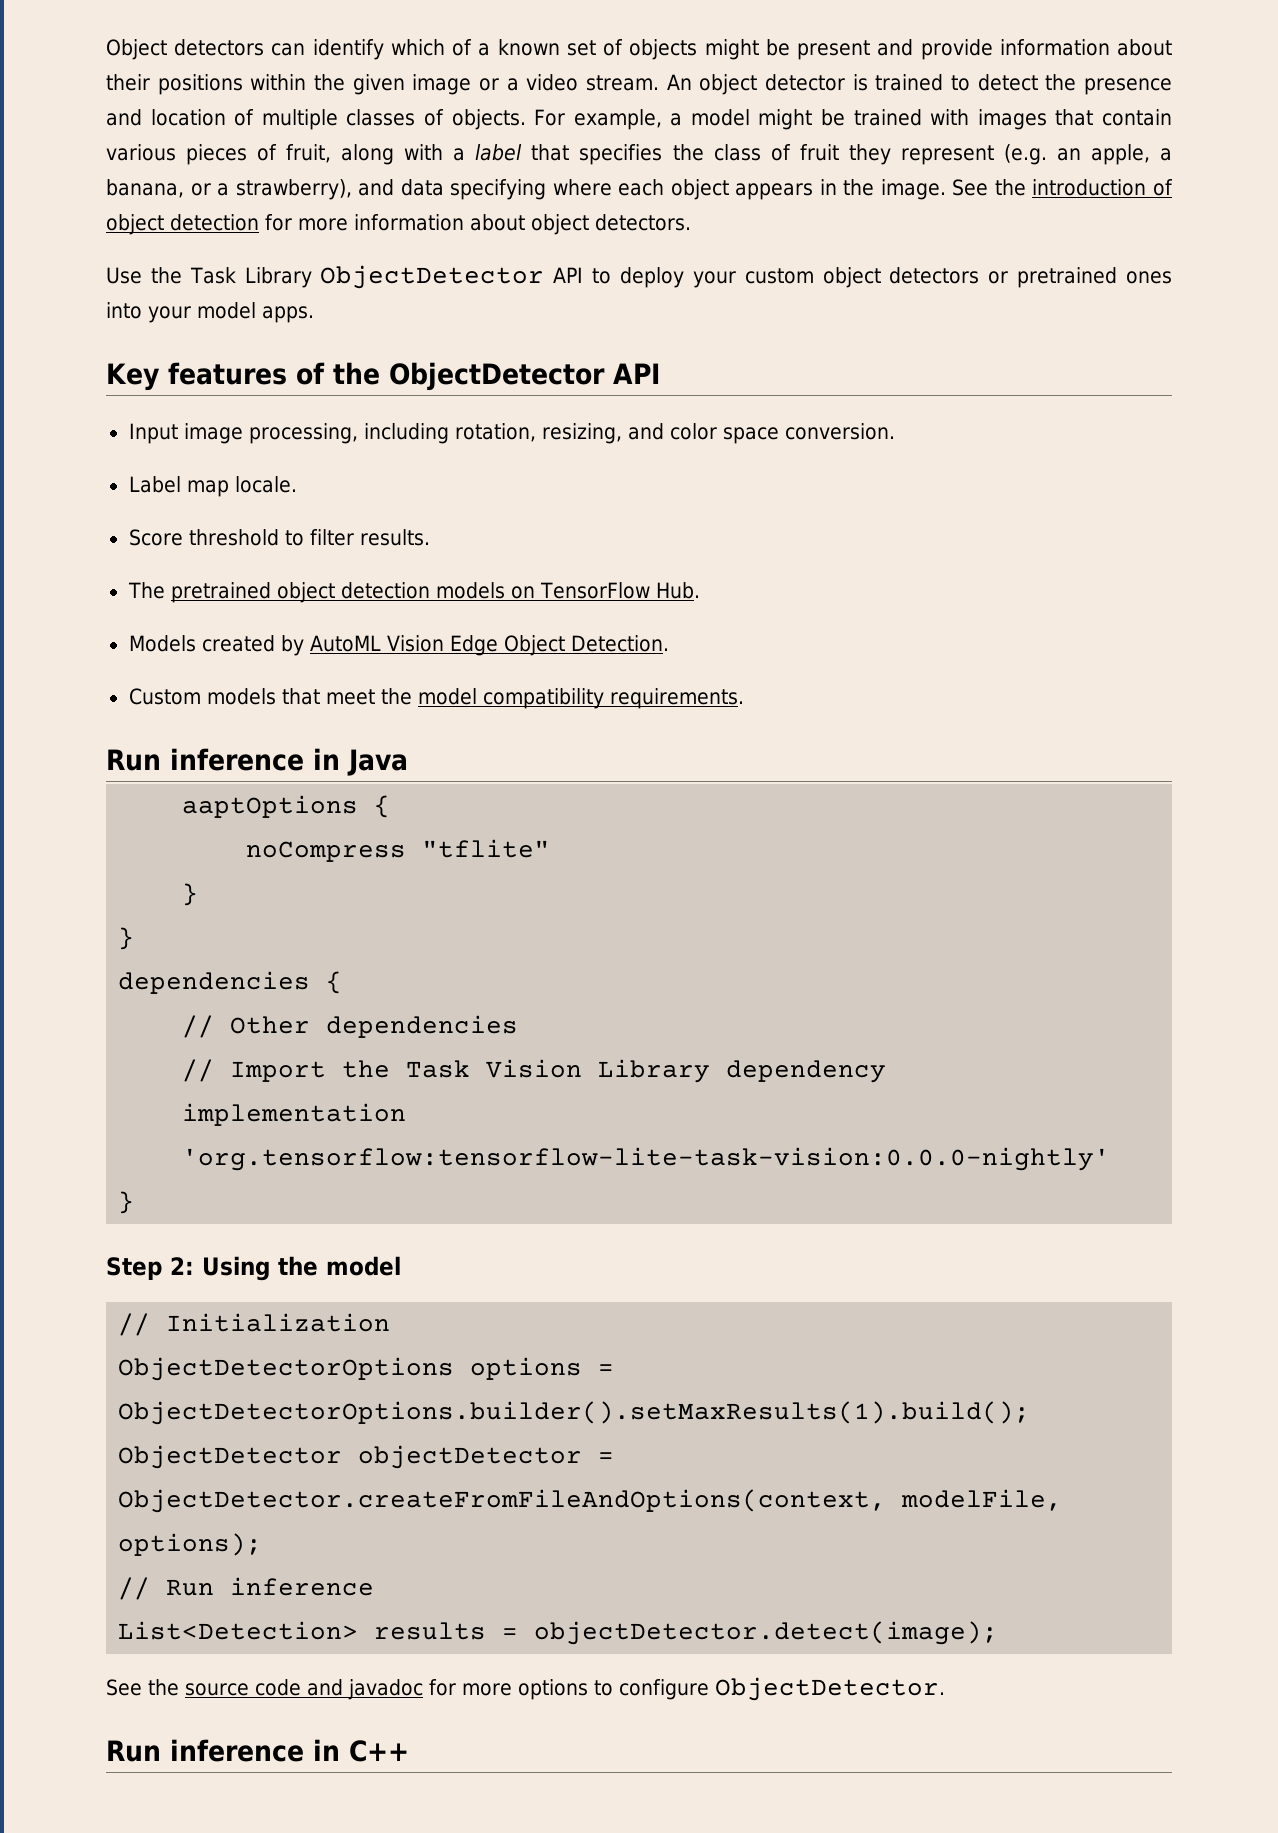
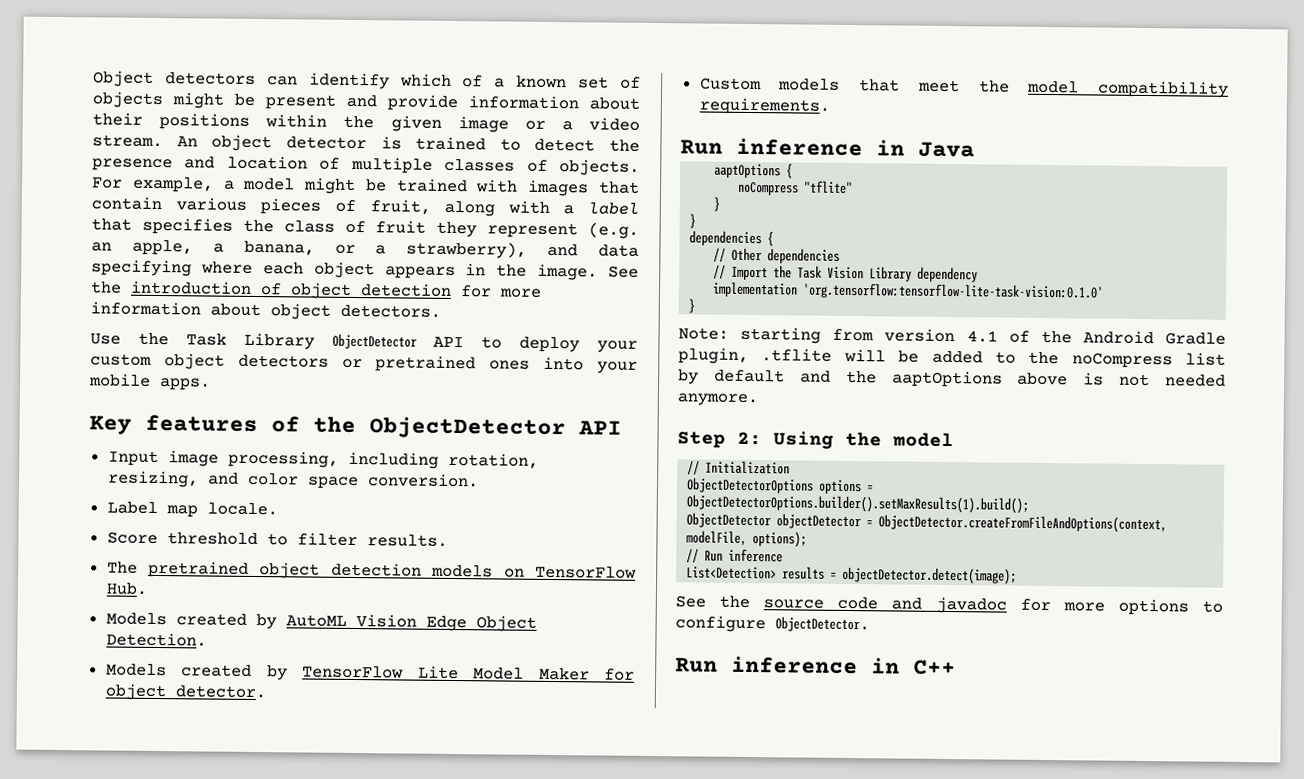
[197,302,256,319] model -> [89,373,151,387] mobile
(669, 643) none -> [105,663,635,681] [104,683,266,701] // Models created by TensorFlow Lite Model Maker for object detector.
[182,1147,1111,1171] [118,1191,135,1214] 'org.tensorflow:tensorflow-lite-task-vision:0.0.0-nightly' // } -> [802,282,1105,301] [688,298,696,314] [678,326,1226,345] [678,347,1226,369] [678,369,1226,388] [677,393,758,407] 'org.tensorflow:tensorflow-lite-task-vision:0.1.0' // } // Note: starting from version 4.1 of the Android Gradle plugin, .tflite will be added to the noCompress list by default and the aaptOptions above is not needed anymore.

